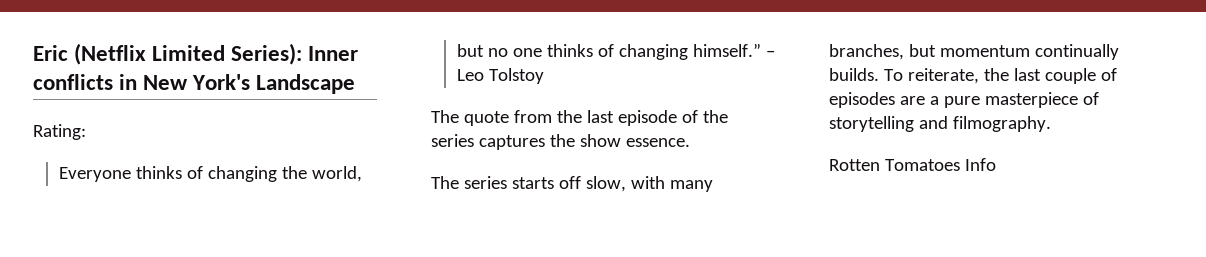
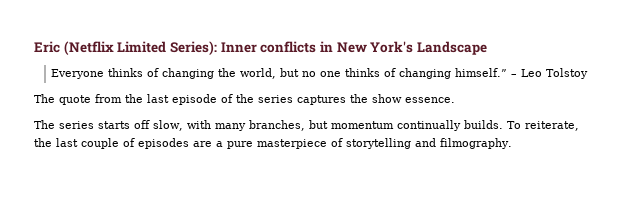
[33,124,86,140] // Rating: -> (487, 48) none
[829,158,996,171] // Rotten Tomatoes Info -> (512, 143) none

